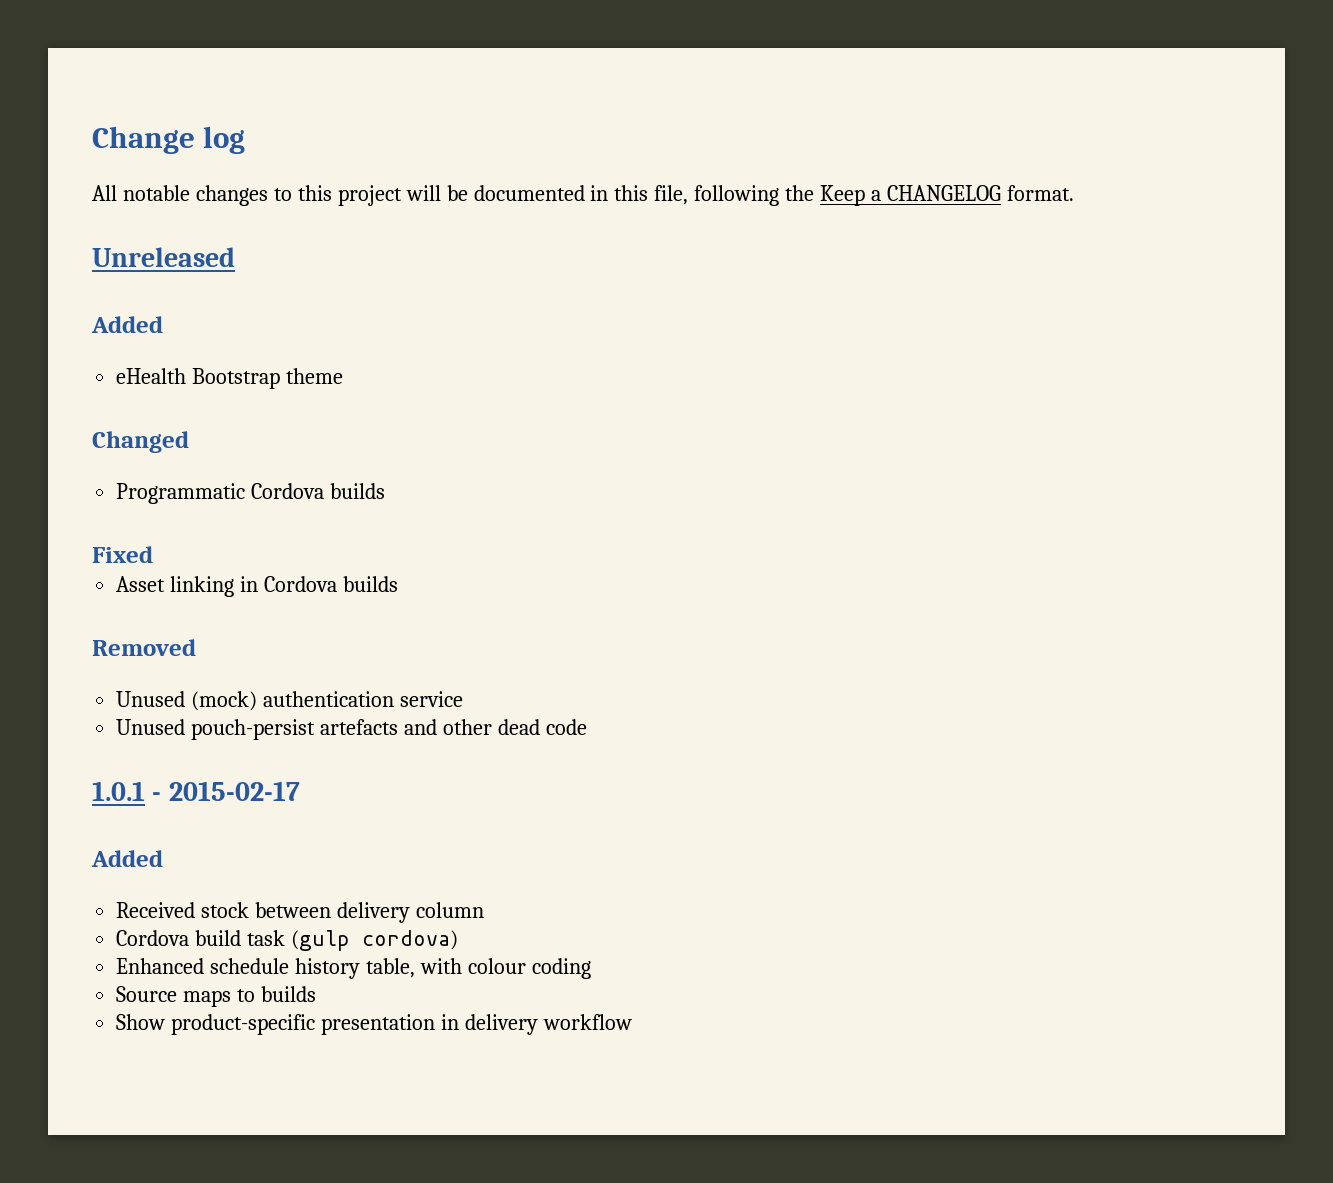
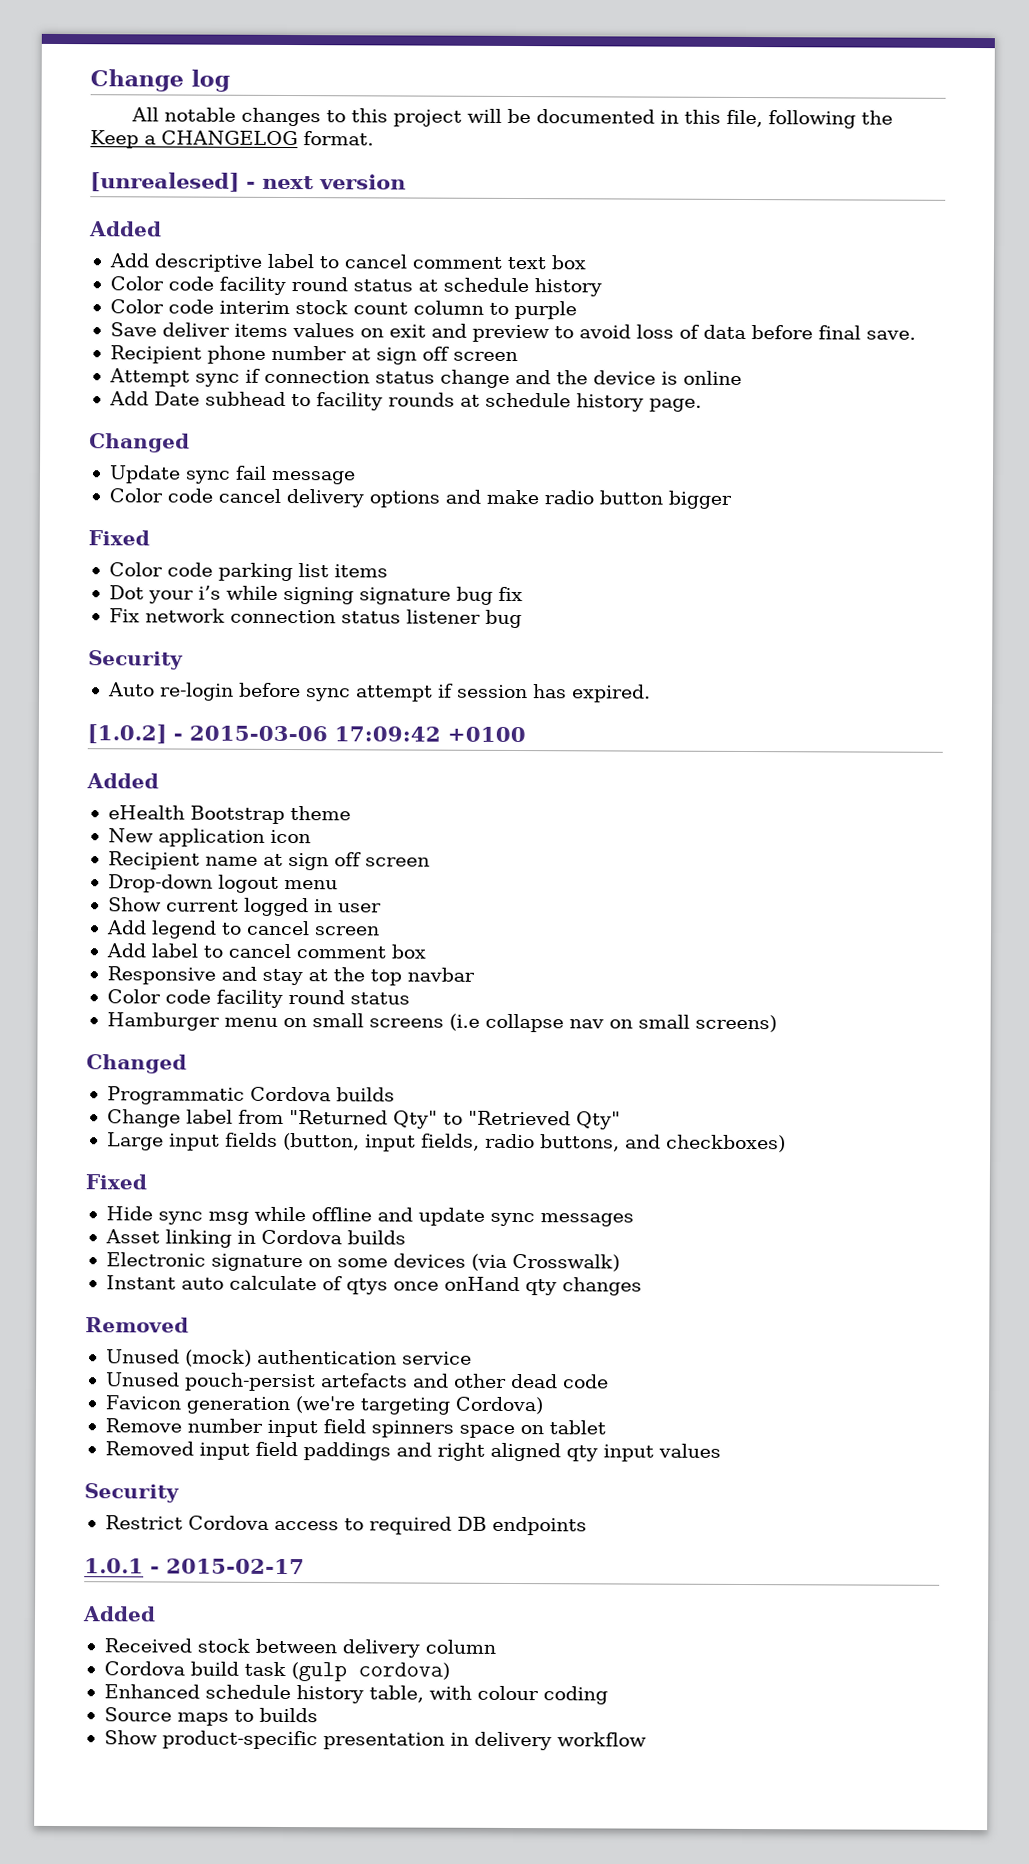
[92,247,235,267] [91,316,163,333] [116,368,344,389] [92,431,189,453] [116,483,386,504] [92,546,153,563] Unreleased // Added // eHealth Bootstrap theme // Changed // Programmatic Cordova builds // Fixed -> [90,172,406,192] [89,221,162,237] [108,253,586,272] [109,276,602,297] [109,299,577,320] [109,322,916,343] [109,345,518,365] [108,368,742,388] [108,391,702,412] [89,433,190,453] [108,465,356,485] [108,488,732,509] [88,530,150,546] [108,562,388,582] [108,585,523,605] [108,608,522,629] [88,650,184,670] [107,682,651,703] [87,724,526,744] [86,773,159,789] [107,805,351,824] [107,828,311,847] [107,851,430,871] [107,874,338,893] [107,897,382,917] [105,920,380,939] [105,943,426,959] [106,966,475,986] [106,989,410,1008] [106,1012,777,1033] [86,1054,187,1074] [106,1086,395,1105] [106,1109,621,1130] [106,1132,786,1153] [85,1174,147,1190] [105,1206,634,1227] [unrealesed] - next version // Added // Add descriptive label to cancel comment text box // Color code facility round status at schedule history // Color code interim stock count column to purple // Save deliver items values on exit and preview to avoid loss of data before final save. // Recipient phone number at sign off screen // Attempt sync if connection status change and the device is online // Add Date subhead to facility rounds at schedule history page. // Changed // Update sync fail message // Color code cancel delivery options and make radio button bigger // Fixed // Color code parking list items // Dot your i’s while signing signature bug fix // Fix network connection status listener bug // Security // Auto re-login before sync attempt if session has expired. // [1.0.2] - 2015-03-06 17:09:42 +0100 // Added // eHealth Bootstrap theme // New application icon // Recipient name at sign off screen // Drop-down logout menu // Show current logged in user // Add legend to cancel screen // Add label to cancel comment box // Responsive and stay at the top navbar // Color code facility round status // Hamburger menu on small screens (i.e collapse nav on small screens) // Changed // Programmatic Cordova builds // Change label from "Returned Qty" to "Retrieved Qty" // Large input fields (button, input fields, radio buttons, and checkboxes) // Fixed // Hide sync msg while offline and update sync messages
(398, 584) none -> [105,1252,620,1272] [105,1275,642,1296] // Electronic signature on some devices (via Crosswalk) // Instant auto calculate of qtys once onHand qty changes
(587, 727) none -> [104,1395,543,1415] [104,1418,606,1439] [104,1441,721,1462] [84,1483,180,1503] [104,1515,587,1536] // Favicon generation (we're targeting Cordova) // Remove number input field spinners space on tablet // Removed input field paddings and right aligned qty input values // Security // Restrict Cordova access to required DB endpoints

